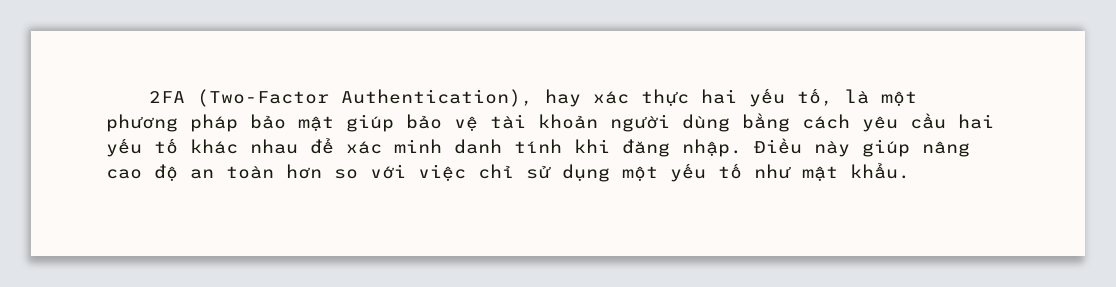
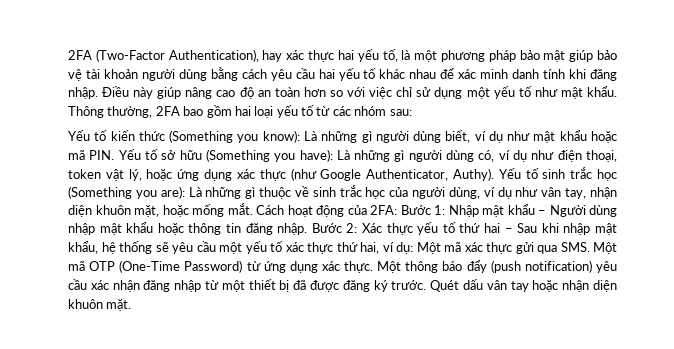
(910, 171) none -> [68,105,412,118] [68,130,617,143] [68,149,617,162] [68,167,617,181] [68,185,618,199] [68,203,617,217] [68,222,618,235] [68,241,617,254] [68,260,617,273] [68,279,618,292] [68,299,132,311] Thông thường, 2FA bao gồm hai loại yếu tố từ các nhóm sau: // Yếu tố kiến thức (Something you know): Là những gì người dùng biết, ví dụ như mật khẩu hoặc mã PIN. Yếu tố sở hữu (Something you have): Là những gì người dùng có, ví dụ như điện thoại, token vật lý, hoặc ứng dụng xác thực (như Google Authenticator, Authy). Yếu tố sinh trắc học (Something you are): Là những gì thuộc về sinh trắc học của người dùng, ví dụ như vân tay, nhận diện khuôn mặt, hoặc mống mắt. Cách hoạt động của 2FA: Bước 1: Nhập mật khẩu – Người dùng nhập mật khẩu hoặc thông tin đăng nhập. Bước 2: Xác thực yếu tố thứ hai – Sau khi nhập mật khẩu, hệ thống sẽ yêu cầu một yếu tố xác thực thứ hai, ví dụ: Một mã xác thực gửi qua SMS. Một mã OTP (One-Time Password) từ ứng dụng xác thực. Một thông báo đẩy (push notification) yêu cầu xác nhận đăng nhập từ một thiết bị đã được đăng ký trước. Quét dấu vân tay hoặc nhận diện khuôn mặt.

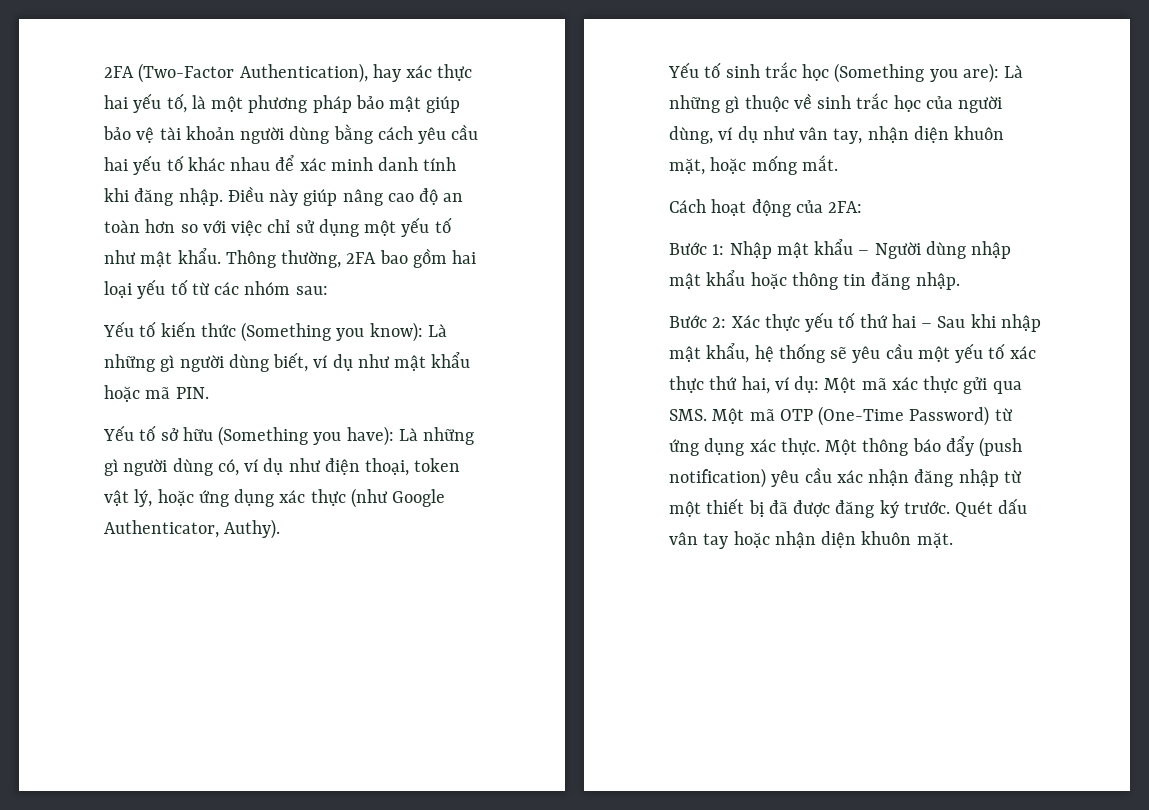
(115, 155) none -> (209, 393) //
(494, 174) none -> (281, 529) //
(253, 209) none -> (838, 163) //
(397, 210) none -> (863, 207) //
(308, 229) none -> (960, 281) //

